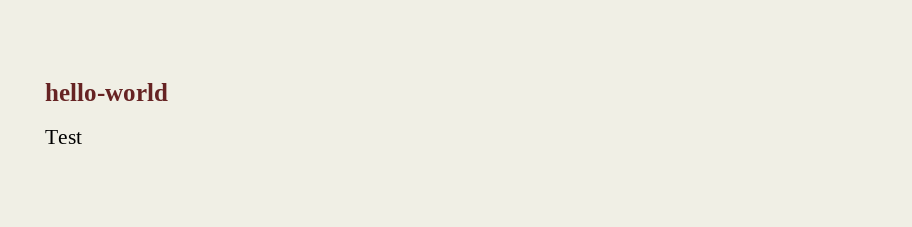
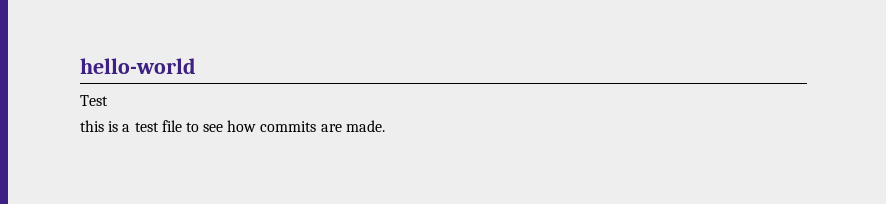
(82, 137) none -> [80,120,385,132] // this is a test file to see how commits are made.

